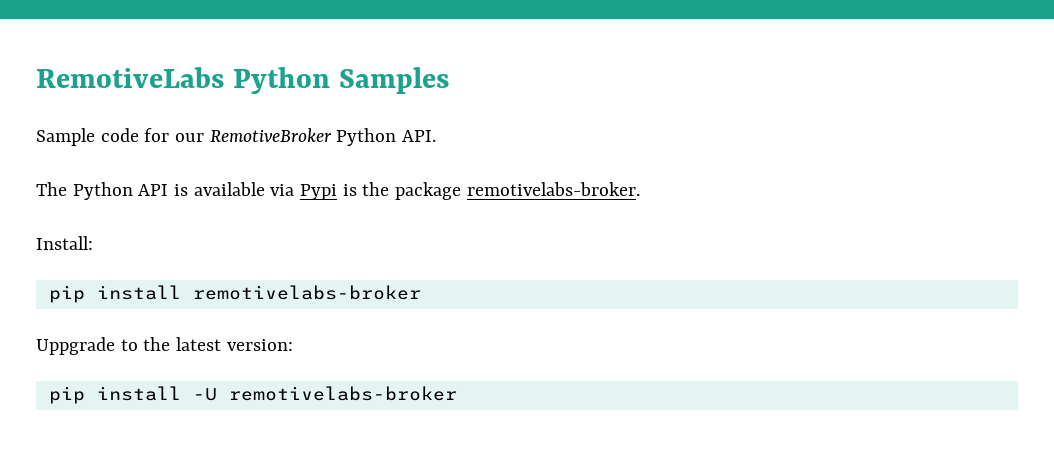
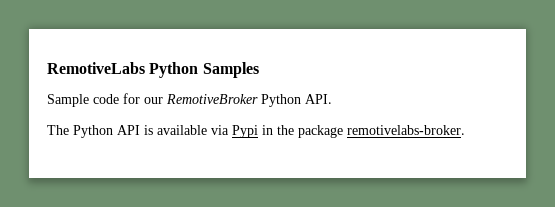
[342,184,357,196] is -> [262,125,273,135] in
[36,236,93,250] [48,285,421,303] [36,337,293,355] [48,386,457,404] // Install: // pip install remotivelabs-broker // Uppgrade to the latest version: // pip install -U remotivelabs-broker -> (465, 130) none

